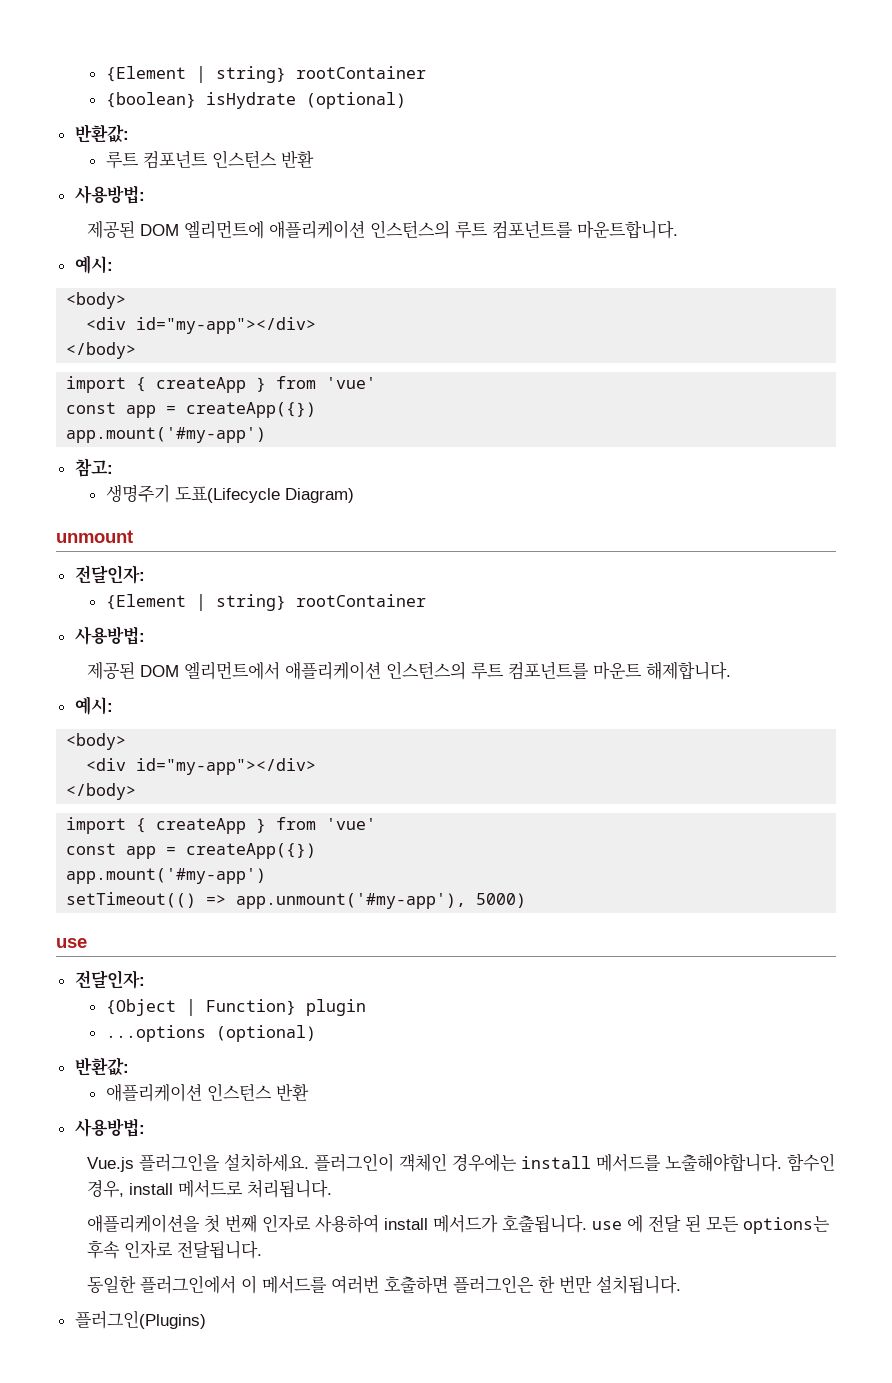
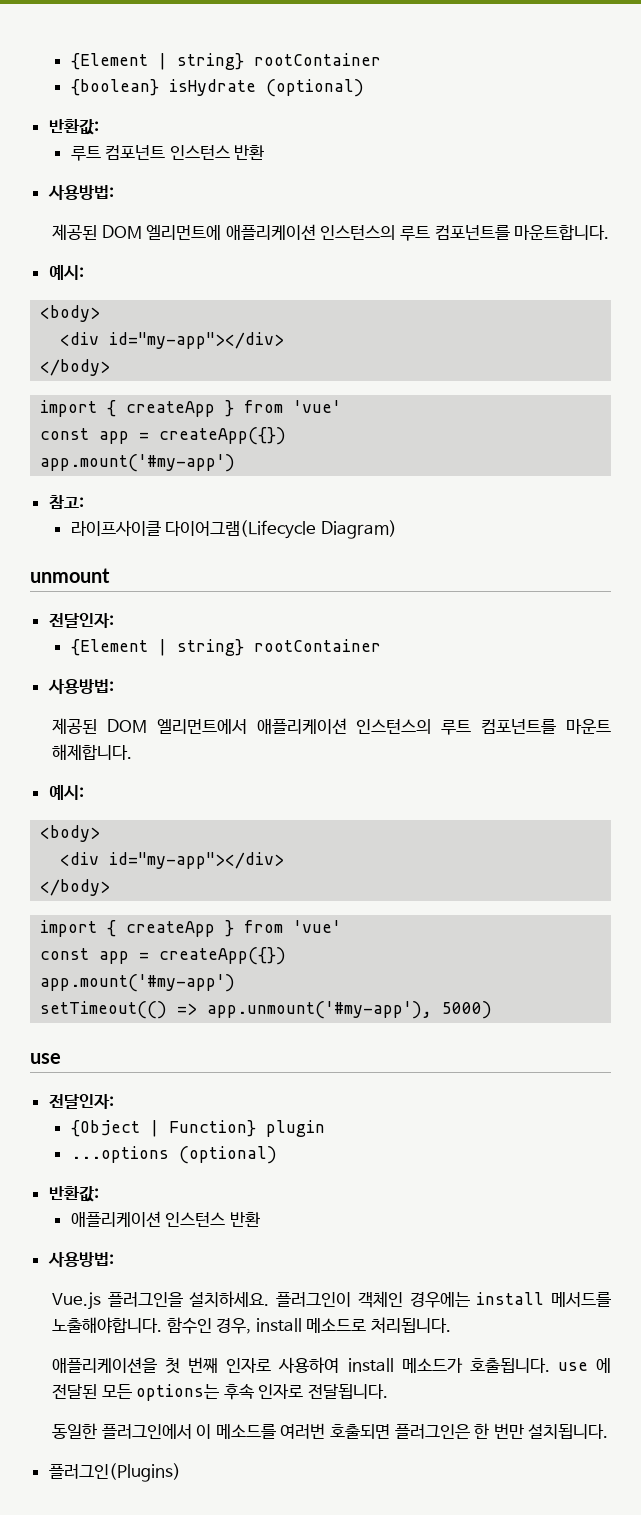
[105,484,280,503] 생명주기 도표(Lifecycle -> [70,520,317,539] 라이프사이클 다이어그램(Lifecycle
[177,1179,243,1198] 메서드로 -> [306,1318,367,1333] 메소드로
[432,1214,498,1233] 메서드가 -> [401,1358,463,1373] 메소드가
[647,1214,701,1232] 전달 된 -> [51,1384,97,1399] 전달된
[261,1275,448,1294] 메서드를 여러번 호출하면 -> [215,1423,390,1439] 메소드를 여러번 호출되면

